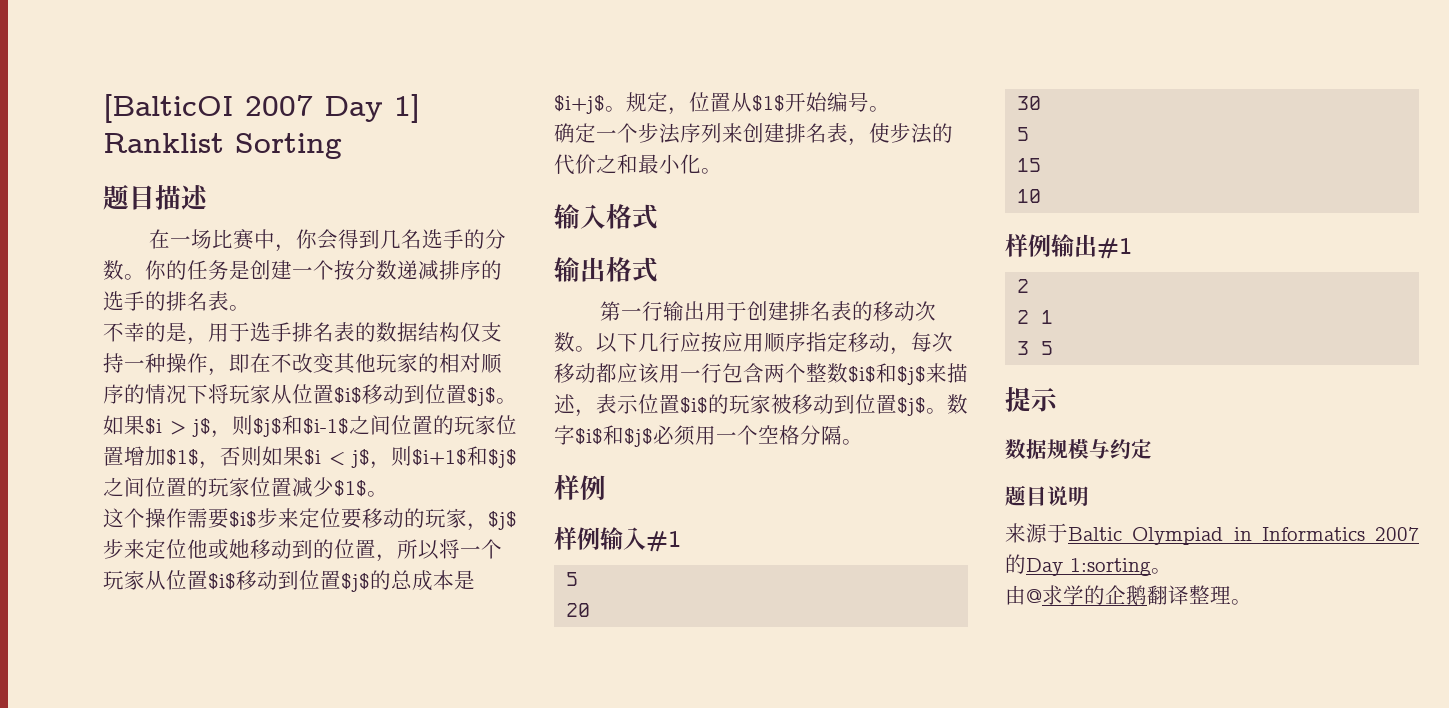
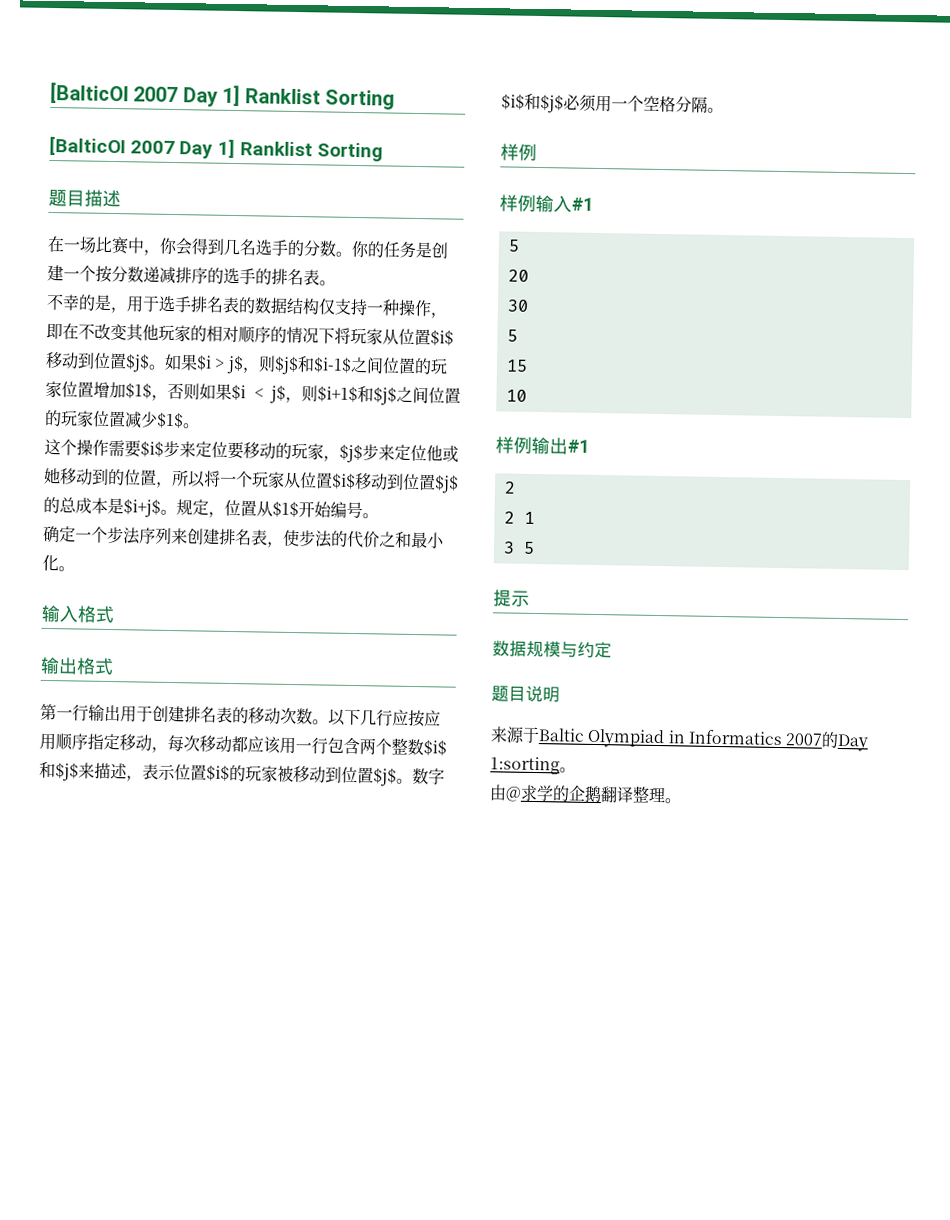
[103,94,420,123] [103,133,342,159] [BalticOI 2007 Day 1] Ranklist Sorting -> [50,81,395,110] [49,135,383,162] [BalticOI 2007 Day 1] Ranklist Sorting // [BalticOI 2007 Day 1] Ranklist Sorting

